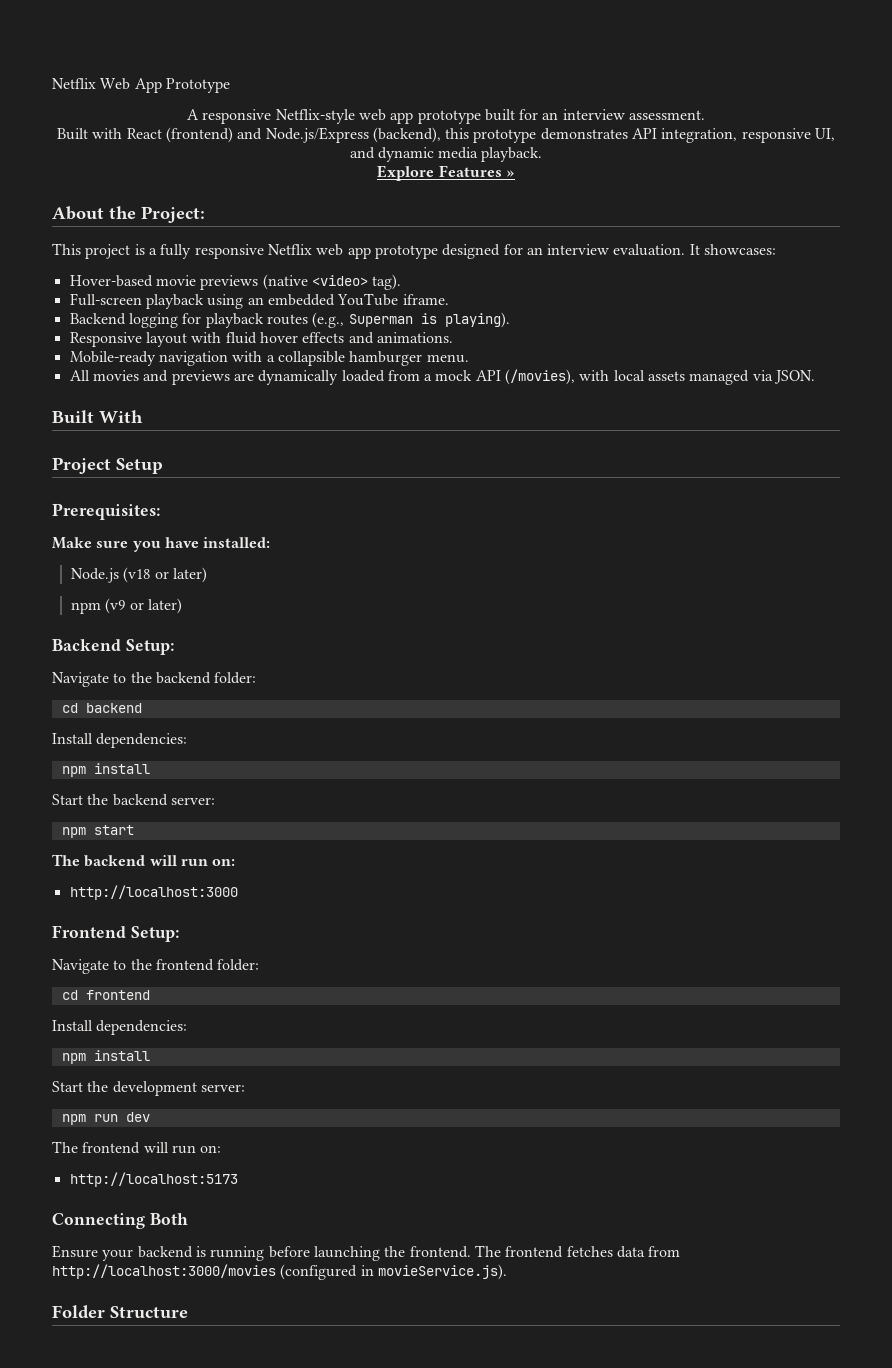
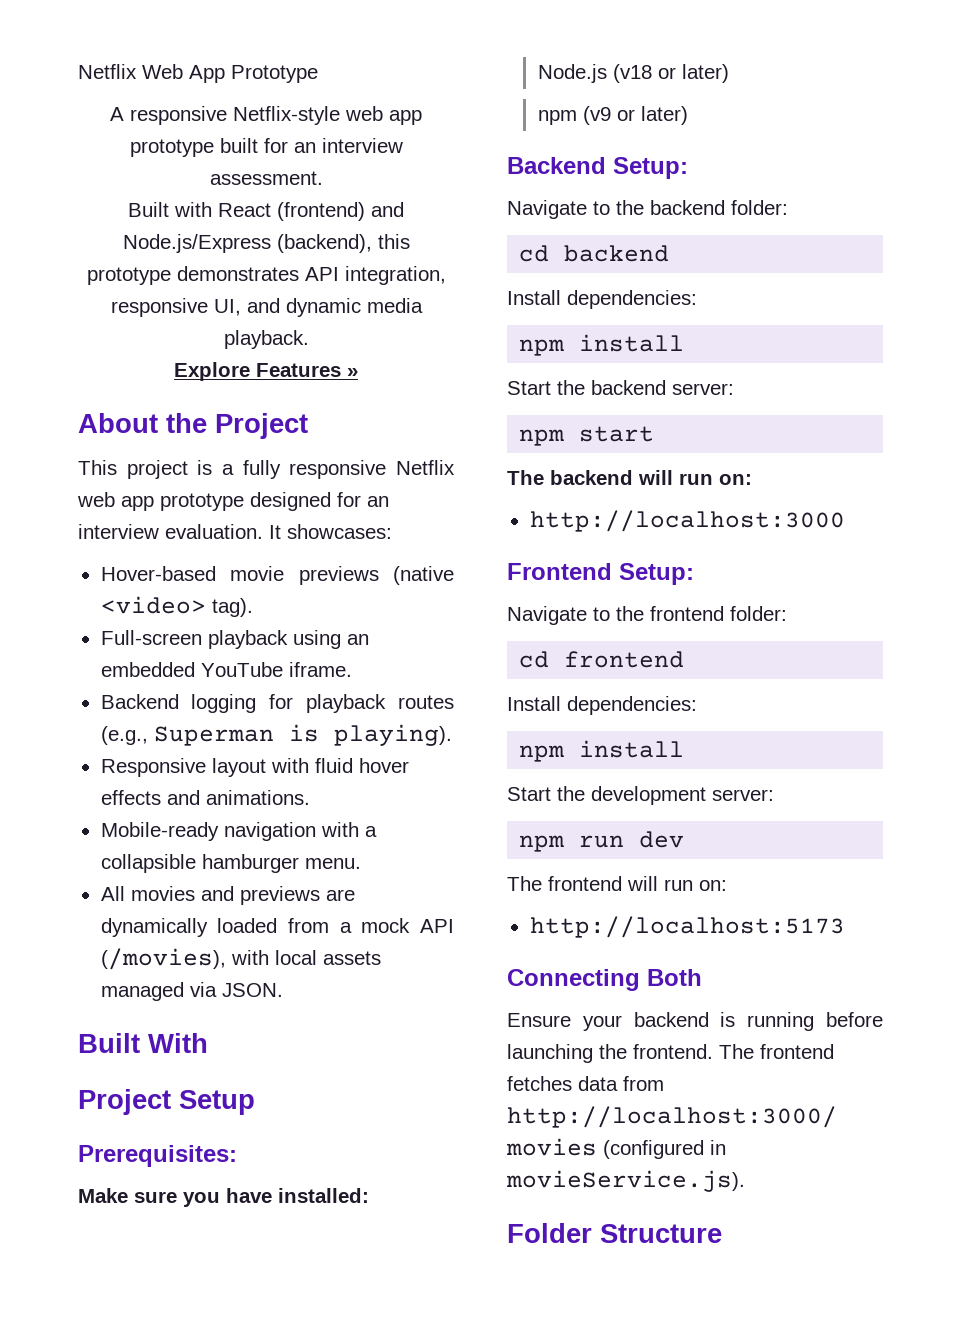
[141,206,205,223] Project: -> [215,413,308,439] Project

